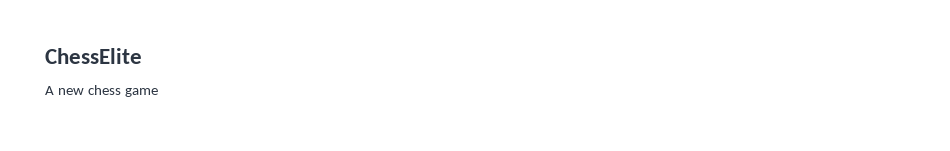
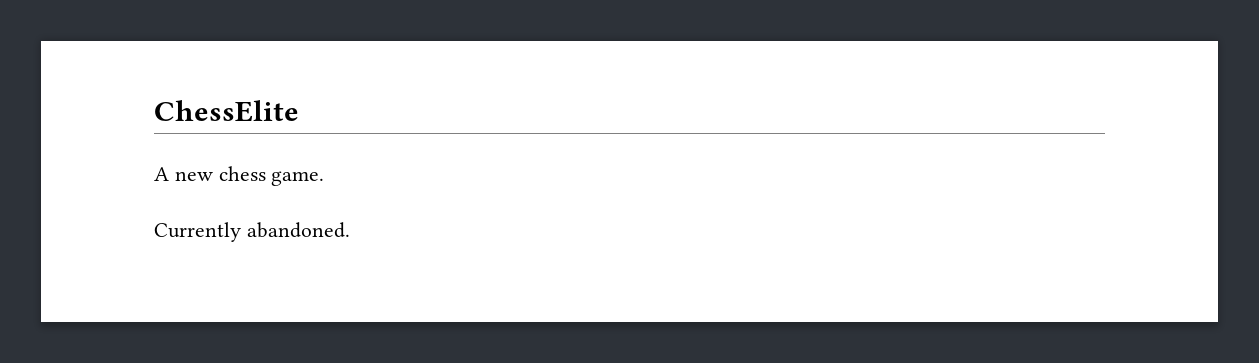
[124,88,158,97] game -> [271,171,325,186] [154,222,350,242] game. // Currently abandoned.

